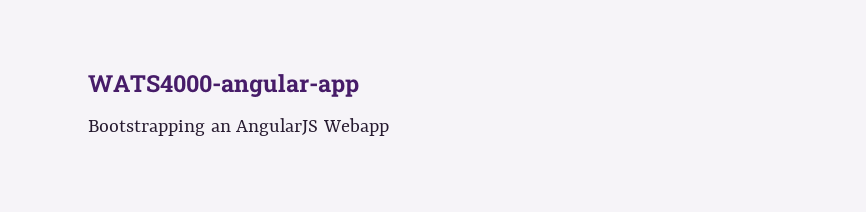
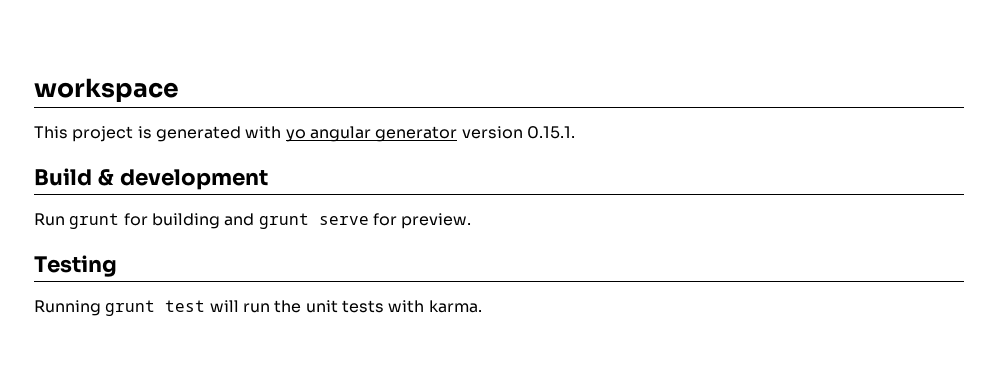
[88,74,359,98] [88,118,390,136] WATS4000-angular-app // Bootstrapping an AngularJS Webapp -> [34,78,179,102] [34,126,575,142] [34,168,268,190] [34,213,472,229] [34,255,117,277] [34,300,482,316] workspace // This project is generated with yo angular generator version 0.15.1. // Build & development // Run grunt for building and grunt serve for preview. // Testing // Running grunt test will run the unit tests with karma.

